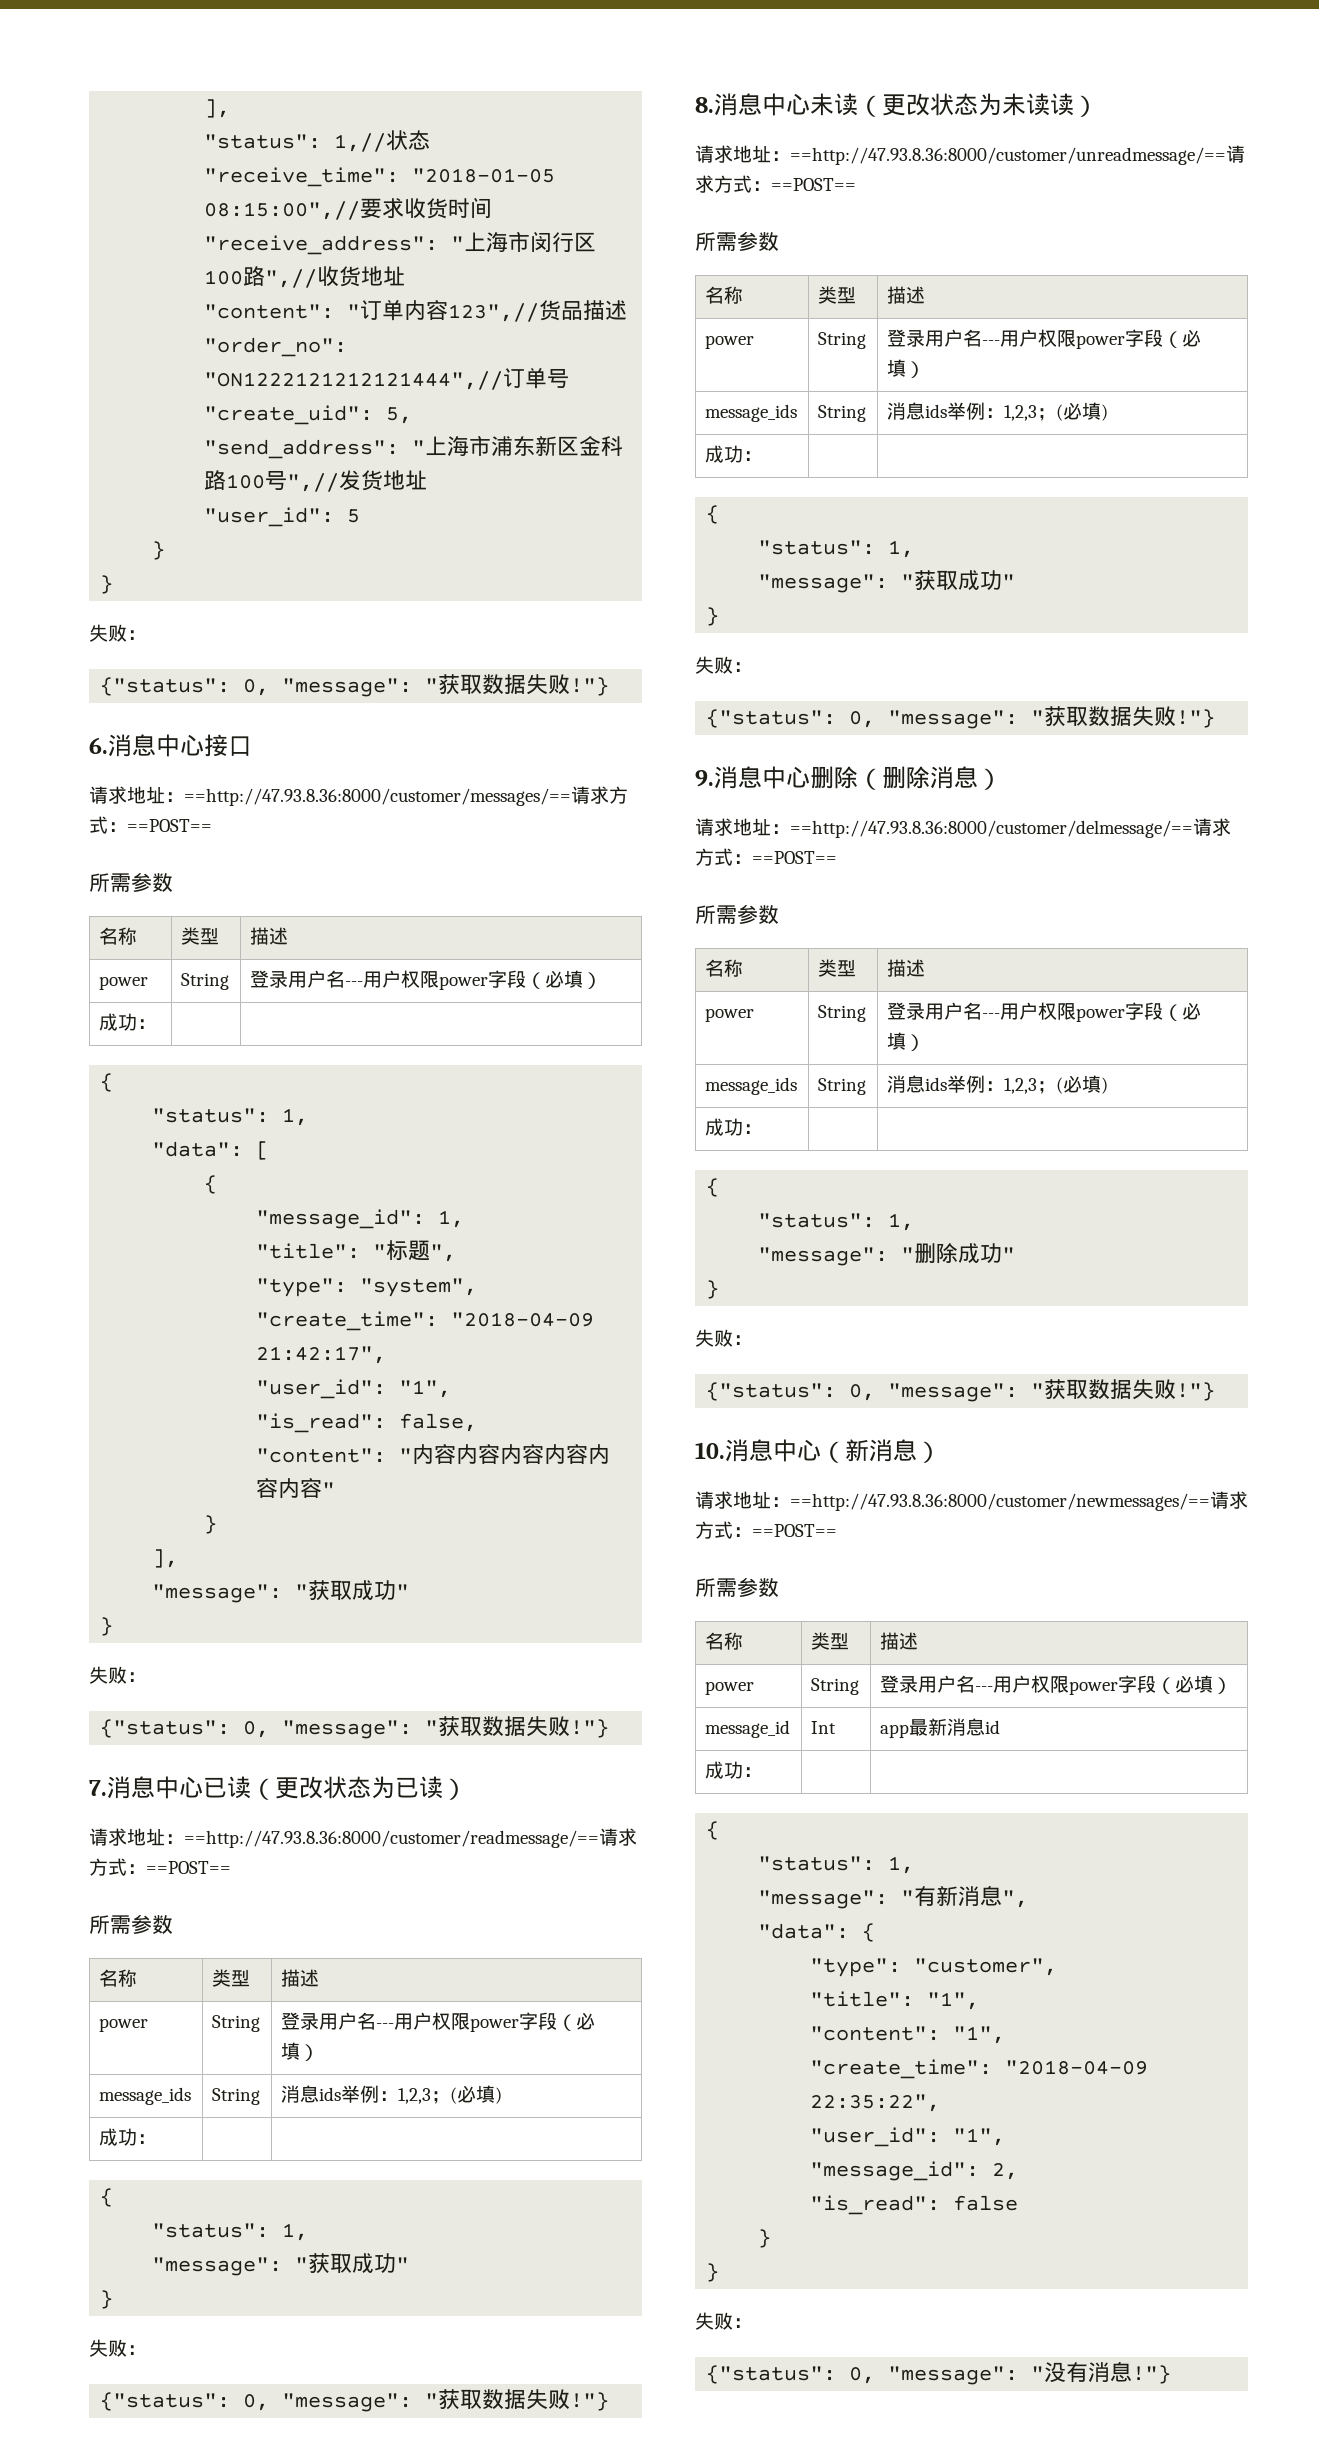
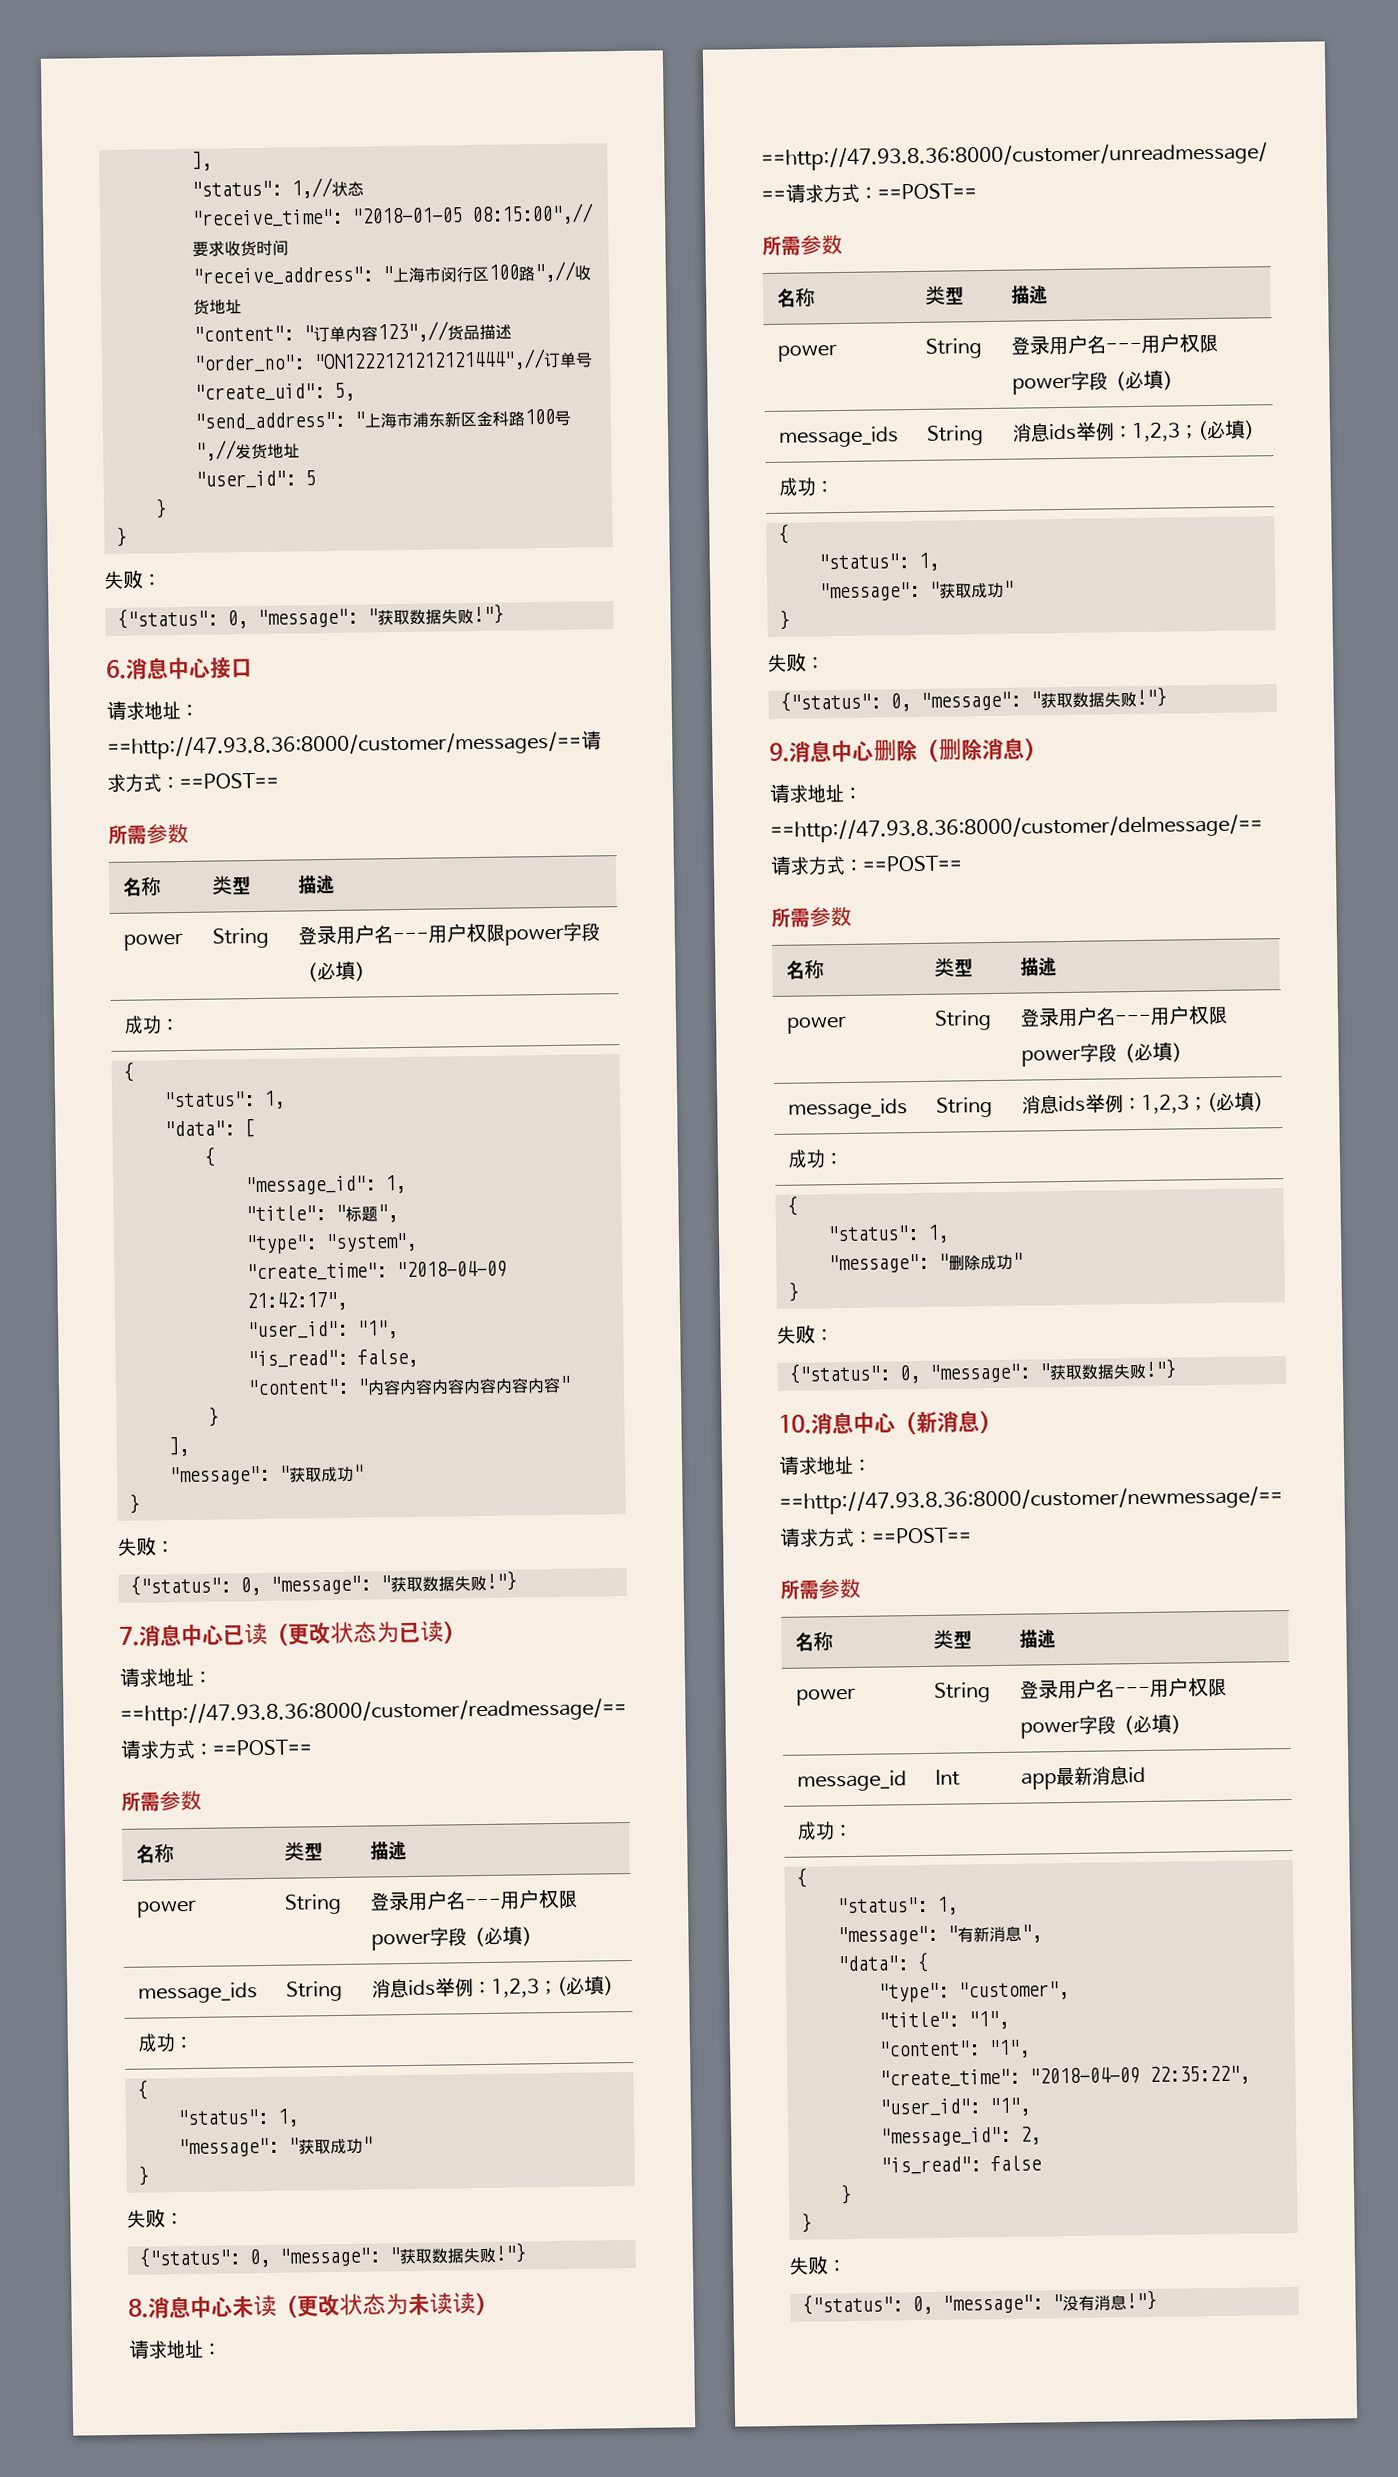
[790,1493,1210,1511] ==http://47.93.8.36:8000/customer/newmessages/== -> [779,1486,1283,1515] ==http://47.93.8.36:8000/customer/newmessage/==

